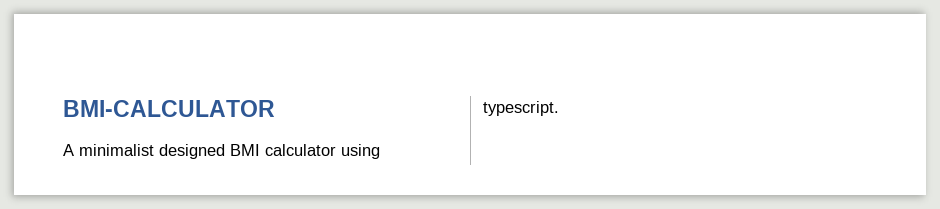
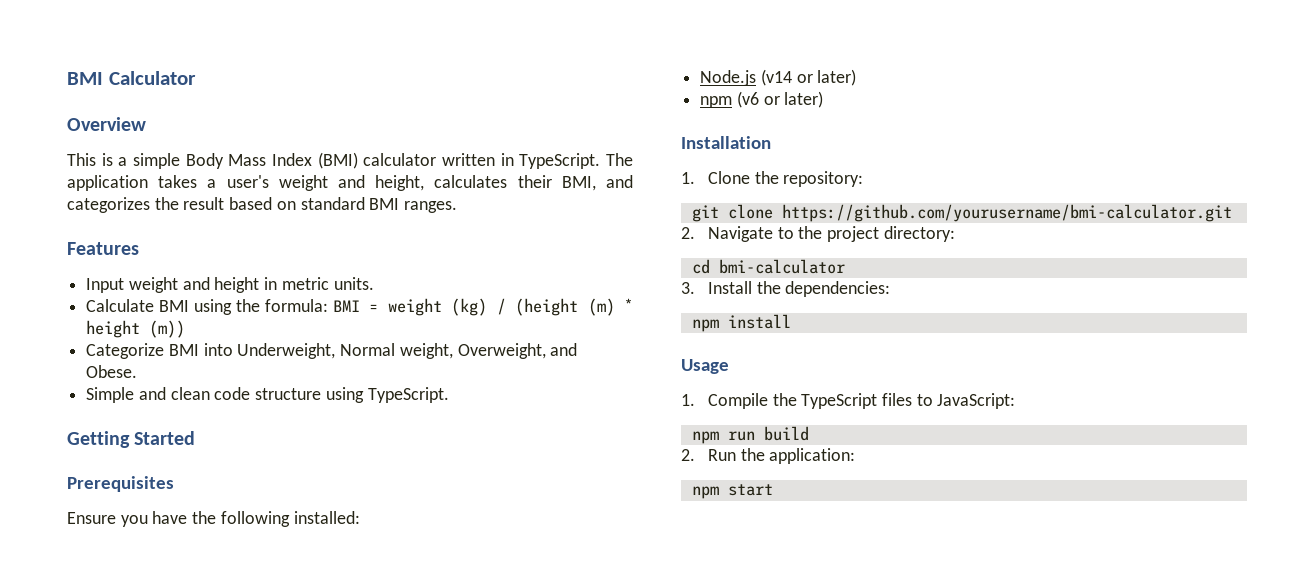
[63,100,275,117] [63,144,380,159] [483,101,559,116] BMI-CALCULATOR // A minimalist designed BMI calculator using typescript. -> [67,71,196,85] [67,117,146,131] [67,152,633,169] [67,175,633,191] [67,197,458,213] [67,242,139,255] [86,277,374,293] [86,298,633,316] [86,320,186,338] [86,343,578,359] [86,365,138,378] [86,387,449,403] [67,431,196,448] [67,476,174,492] [67,511,360,527] [700,69,857,86] [700,91,824,108] [681,136,771,149] [681,171,864,187] [691,204,1232,222] [681,226,955,242] [691,259,845,274] [681,281,891,297] [691,314,791,332] [681,359,729,374] [681,393,1016,409] [691,426,809,444] [681,448,856,464] [691,484,773,499] BMI Calculator // Overview // This is a simple Body Mass Index (BMI) calculator written in TypeScript. The application takes a user's weight and height, calculates their BMI, and categorizes the result based on standard BMI ranges. // Features // Input weight and height in metric units. // Calculate BMI using the formula: BMI = weight (kg) / (height (m) * height (m)) // Categorize BMI into Underweight, Normal weight, Overweight, and Obese. // Simple and clean code structure using TypeScript. // Getting Started // Prerequisites // Ensure you have the following installed: // Node.js (v14 or later) // npm (v6 or later) // Installation // 1. Clone the repository: // git clone https://github.com/yourusername/bmi-calculator.git // 2. Navigate to the project directory: // cd bmi-calculator // 3. Install the dependencies: // npm install // Usage // 1. Compile the TypeScript files to JavaScript: // npm run build // 2. Run the application: // npm start

